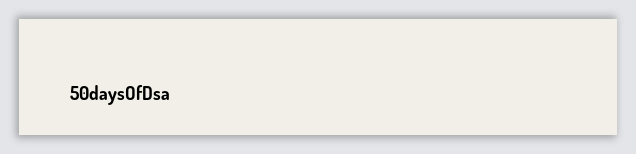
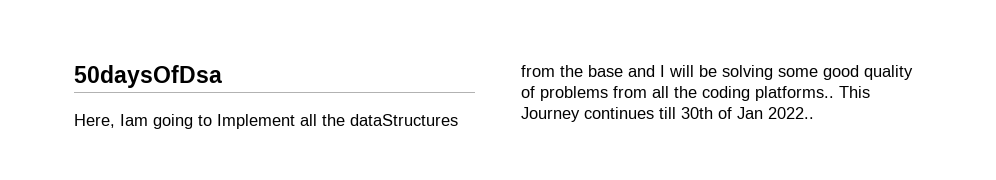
(170, 95) none -> [74,114,458,129] [521,65,913,80] [521,86,870,101] [521,107,814,122] // Here, Iam going to Implement all the dataStructures from the base and I will be solving some good quality of problems from all the coding platforms.. This Journey continues till 30th of Jan 2022..

